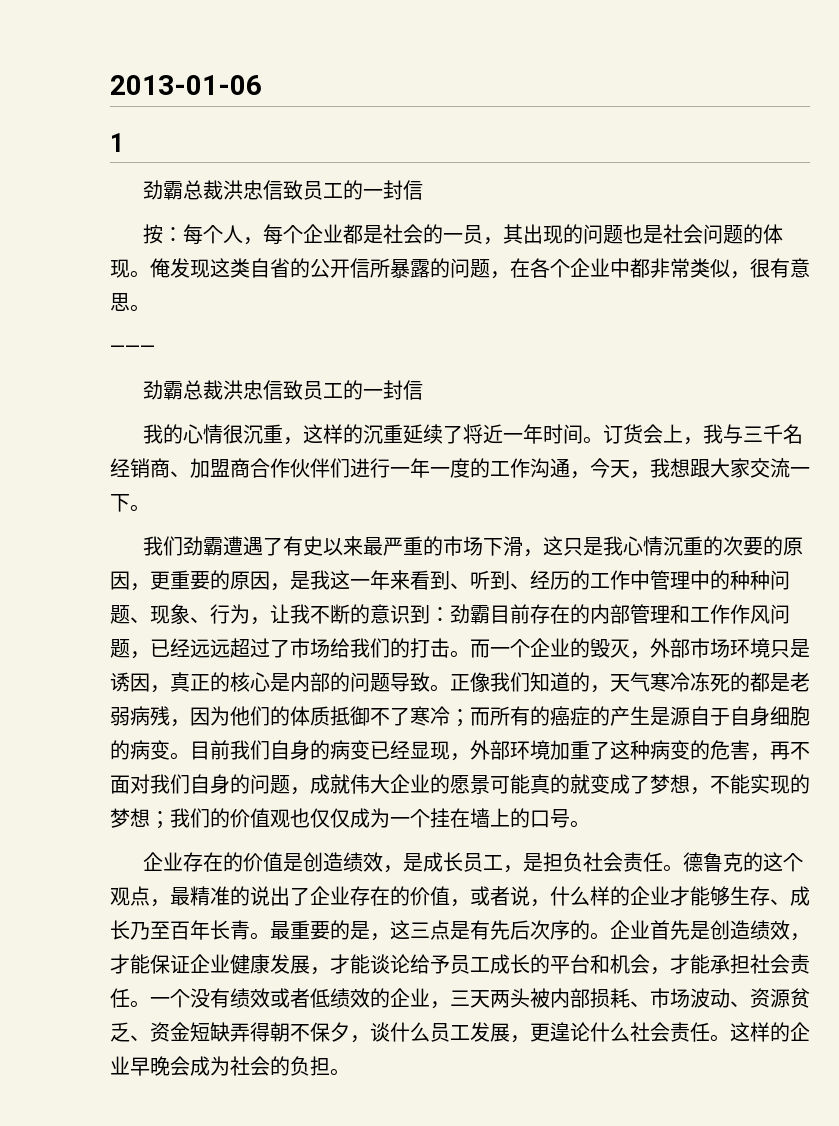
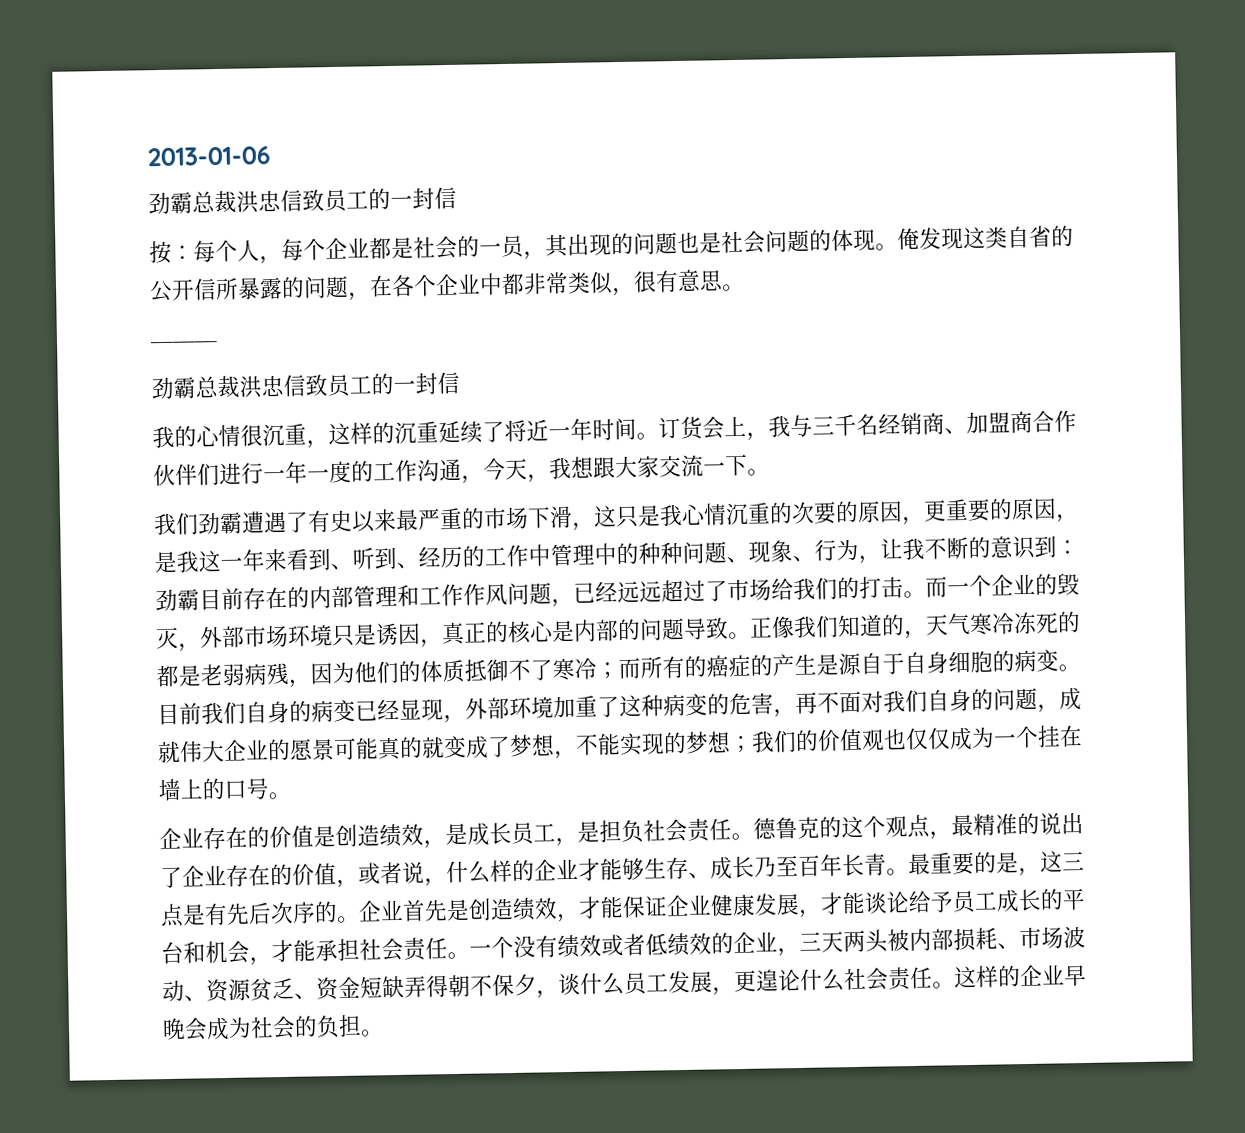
[110,133,124,152] // 1 -> (271, 156) none

